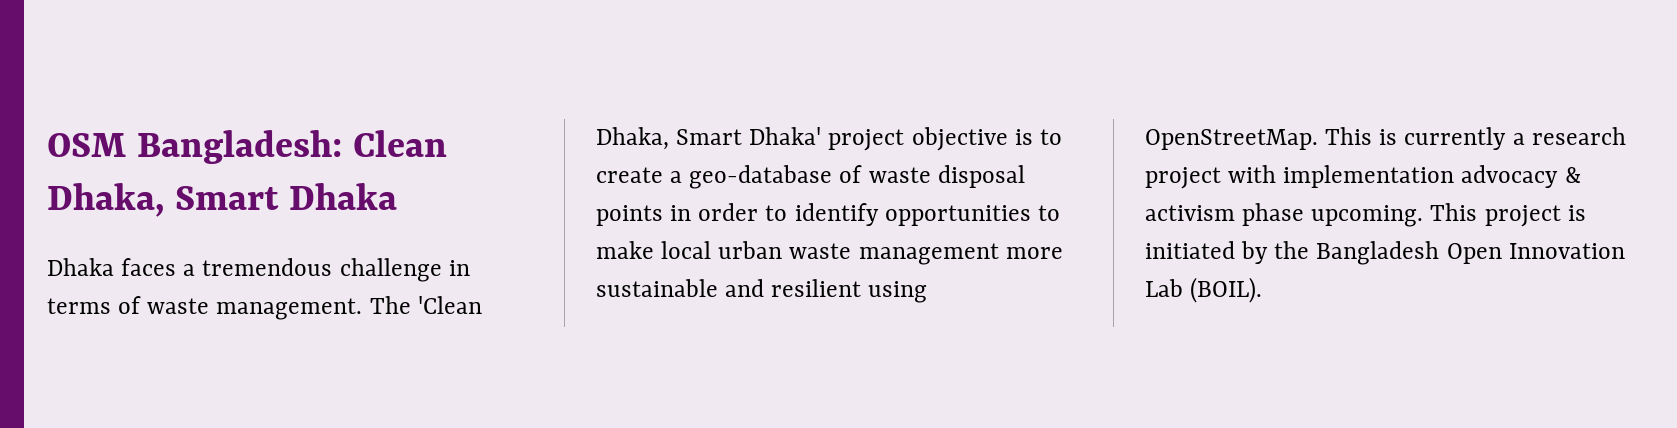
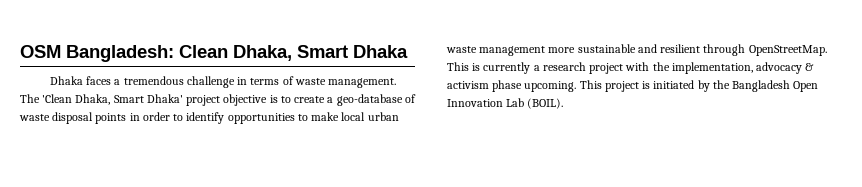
[868,281,928,303] using -> [703,44,746,56] through
[1283,165,1455,188] implementation -> [652,62,753,74] the implementation,

